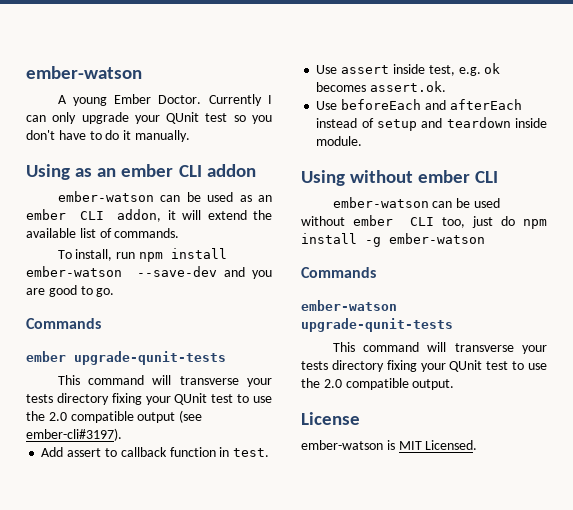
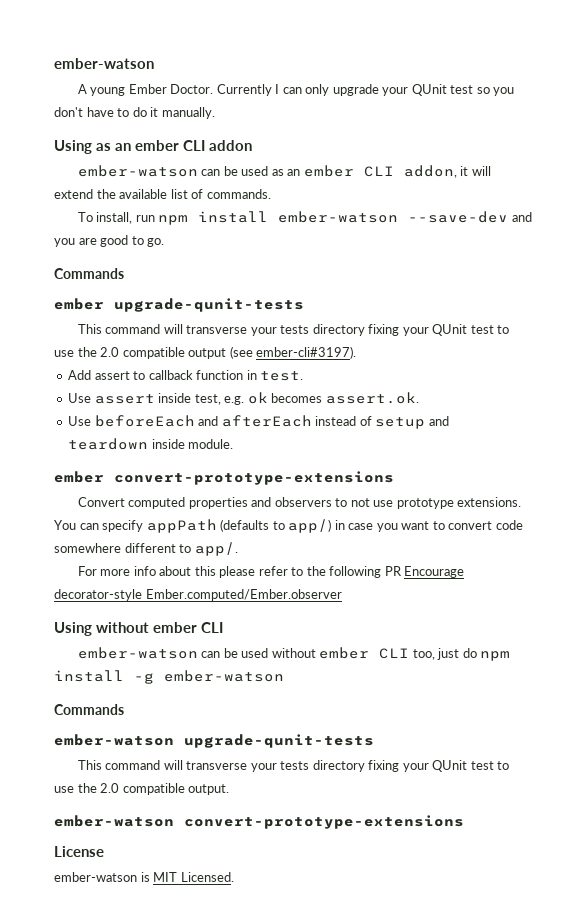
(363, 141) none -> [54,471,394,485] [77,497,522,509] [54,519,523,533] [54,542,238,556] [77,566,465,578] [54,589,342,601] // ember convert-prototype-extensions // Convert computed properties and observers to not use prototype extensions. You can specify appPath (defaults to app/) in case you want to convert code somewhere different to app/. // For more info about this please refer to the following PR Encourage decorator-style Ember.computed/Ember.observer
(455, 384) none -> [54,815,464,829] // ember-watson convert-prototype-extensions

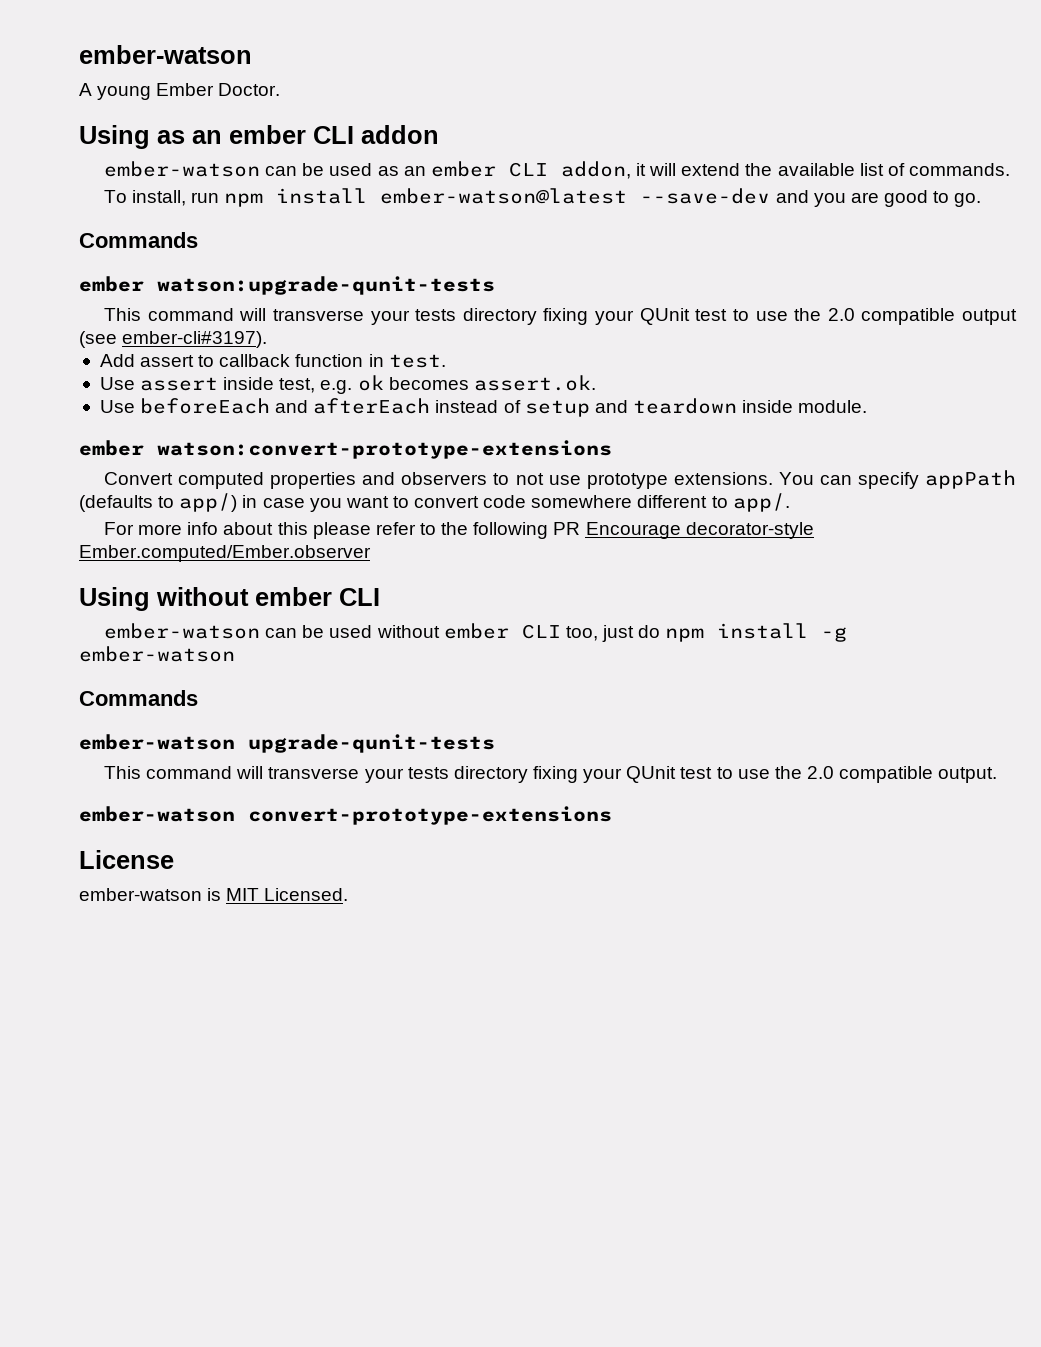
[216,84,515,96] [54,107,215,119] Currently I can only upgrade your QUnit test so you don't have to do it manually. -> (281, 89) none
[278,211,399,223] ember-watson -> [380,188,628,204] ember-watson@latest
[114,298,304,312] upgrade-qunit-tests -> [157,276,495,295] watson:upgrade-qunit-tests
[114,471,394,485] convert-prototype-extensions -> [157,440,612,459] watson:convert-prototype-extensions

